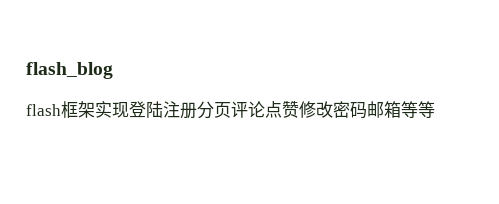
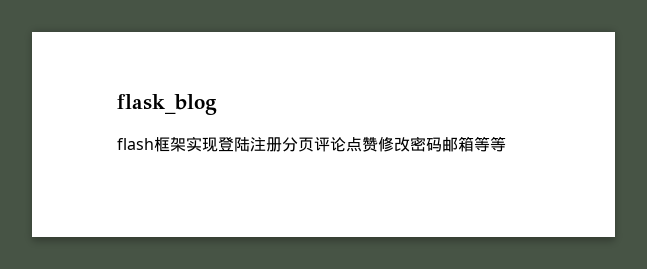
[26,62,113,79] flash_blog -> [117,94,217,115] flask_blog

